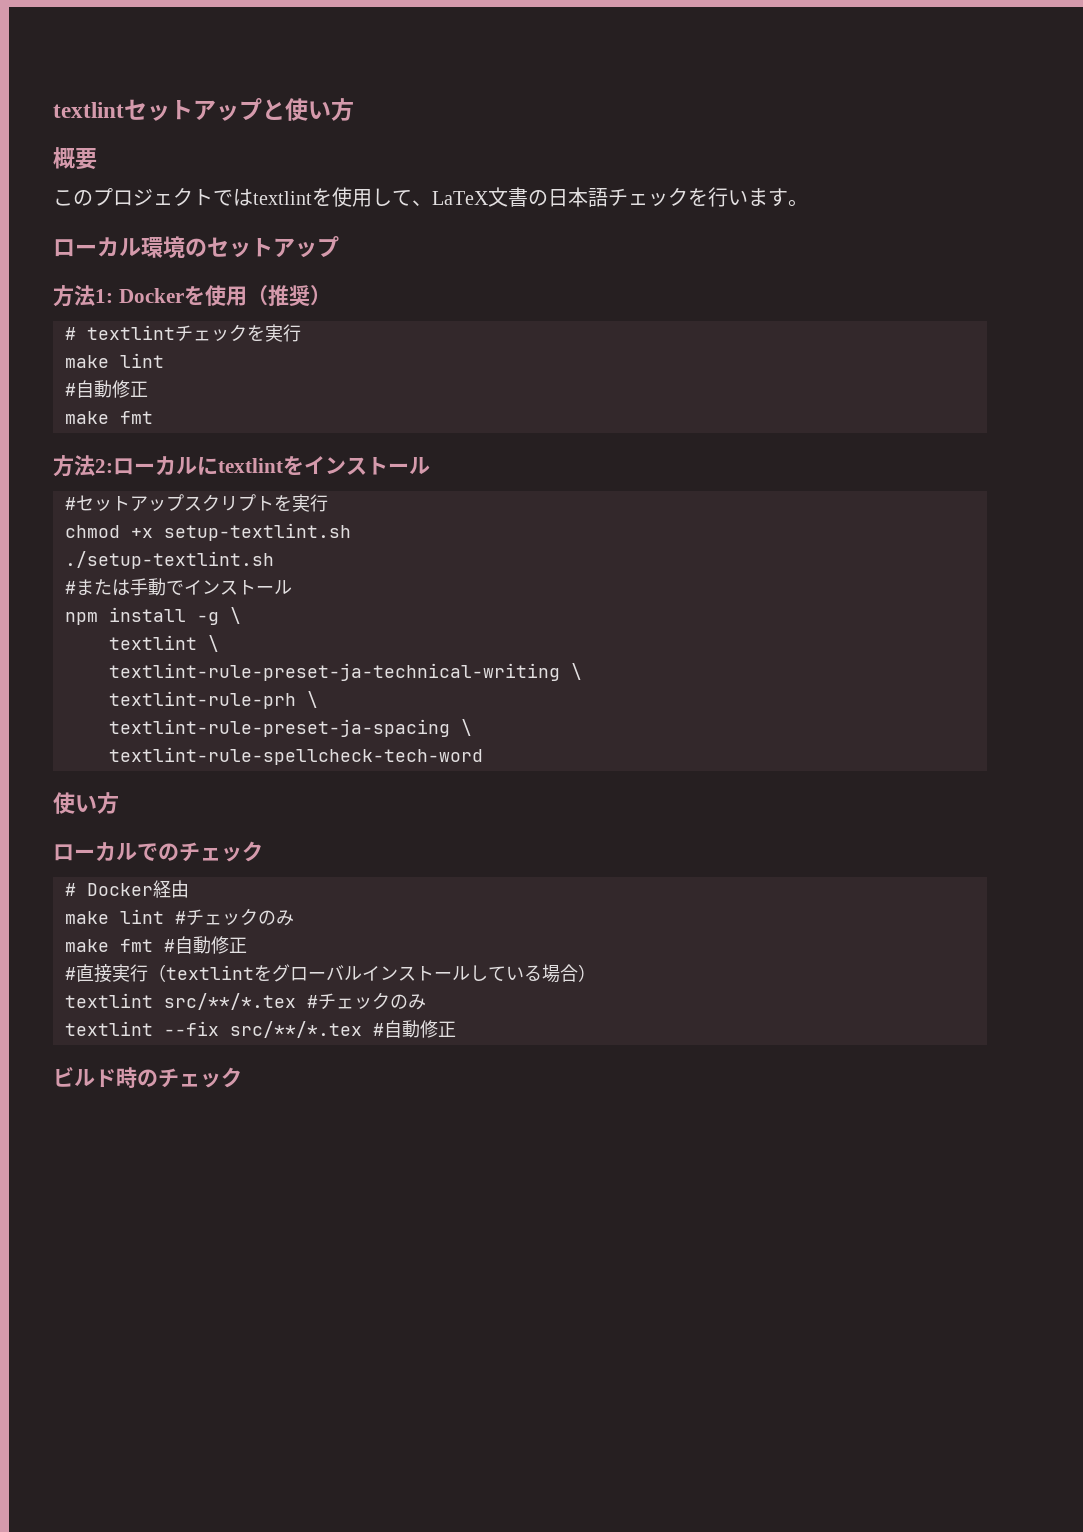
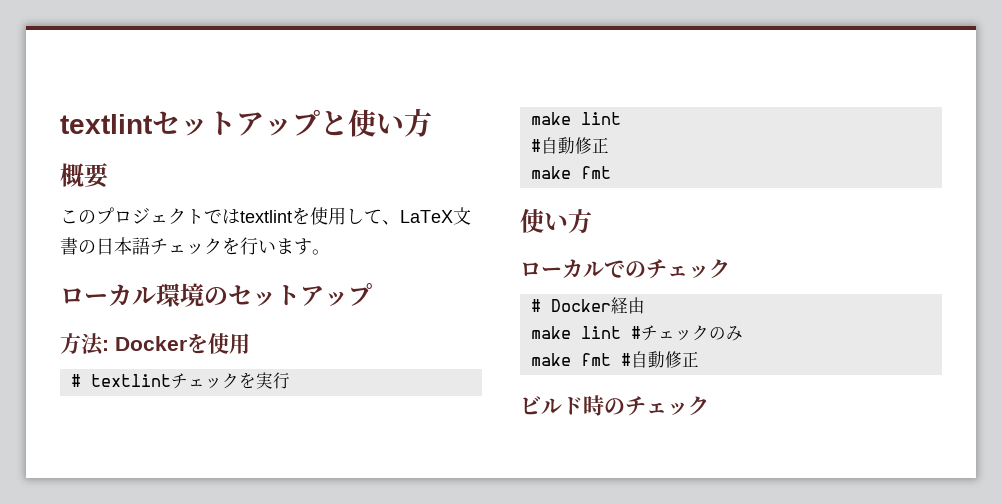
[95,289,113,303] 1: -> [102,340,109,351] :
[246,285,331,306] （推奨） -> (250, 343) none
[53,455,430,477] [65,494,328,512] [65,523,351,541] [65,551,274,569] [65,578,292,596] [65,607,241,625] [109,635,219,652] [109,663,582,681] [109,691,318,709] [109,719,472,737] [109,747,483,765] // 方法2:ローカルにtextlintをインストール // #セットアップスクリプトを実行 // chmod +x setup-textlint.sh // ./setup-textlint.sh // #または手動でインストール // npm install -g \ // textlint \ // textlint-rule-preset-ja-technical-writing \ // textlint-rule-prh \ // textlint-rule-preset-ja-spacing \ // textlint-rule-spellcheck-tech-word -> (611, 172) none
[65,964,596,983] [65,992,426,1010] [65,1020,456,1038] // #直接実行（textlintをグローバルインストールしている場合） // textlint src/**/*.tex #チェックのみ // textlint --fix src/**/*.tex #自動修正 -> (699, 359) none

